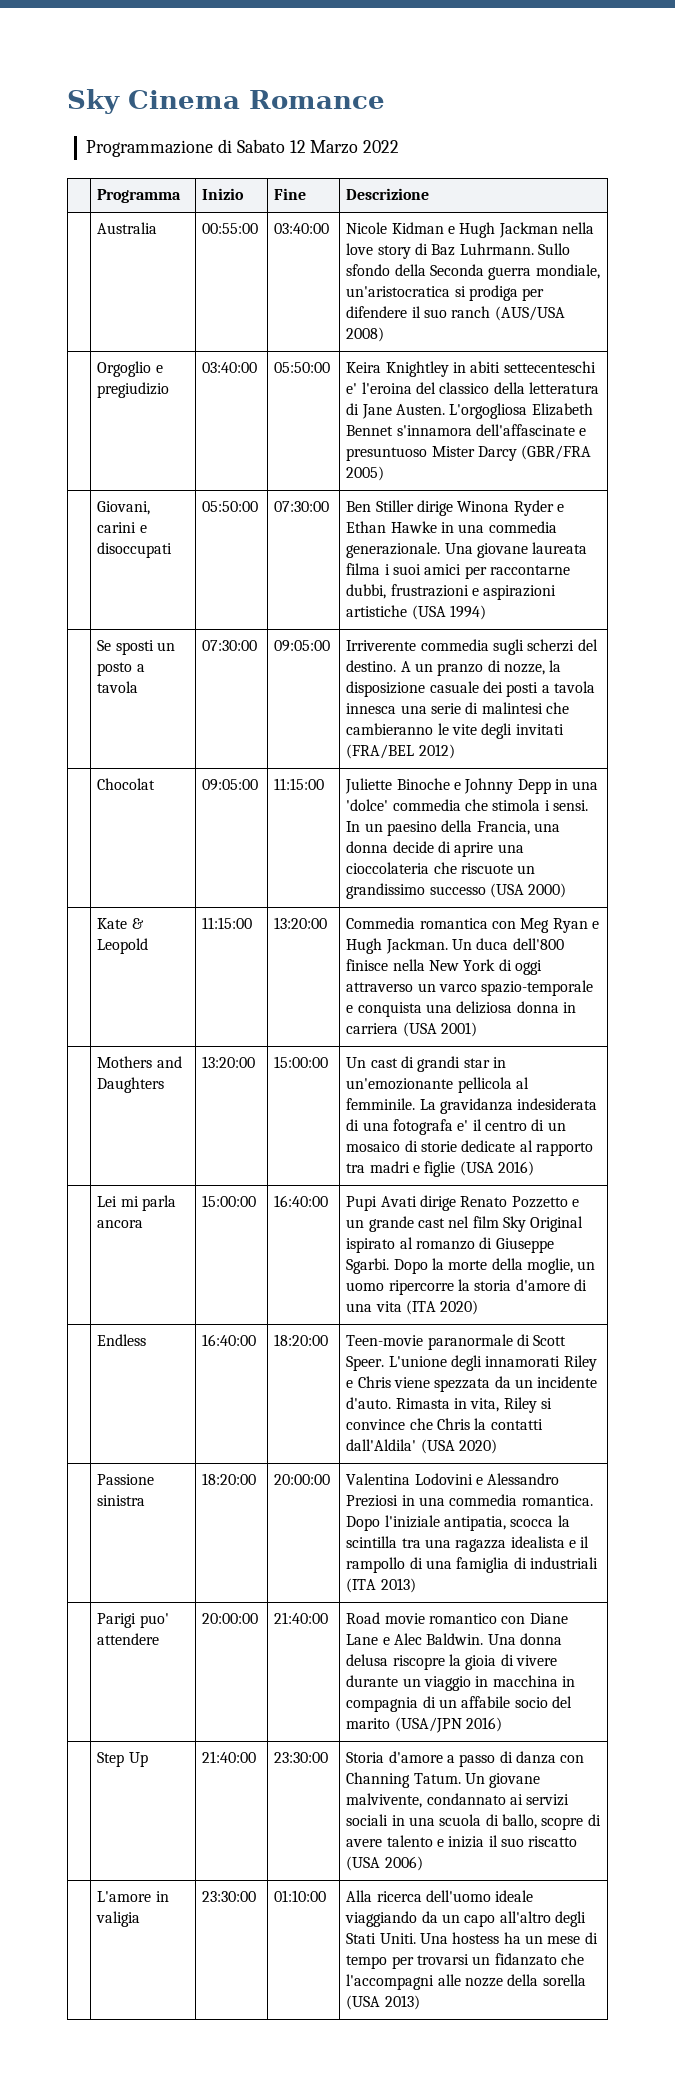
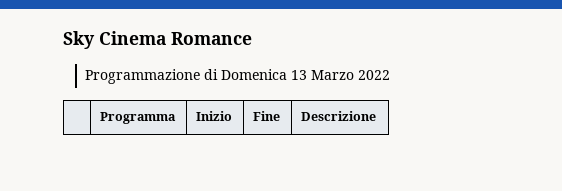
[236,139,306,153] Sabato 12 -> [220,69,307,80] Domenica 13
[97,222,158,234] [202,223,259,234] [274,223,330,234] [346,222,595,238] [346,243,571,259] [346,264,600,280] [346,285,545,301] [346,306,565,321] [346,327,385,342] [97,361,163,377] [97,382,170,398] [202,362,258,373] [274,362,331,373] [346,361,596,377] [346,382,600,394] [346,403,593,419] [346,424,587,436] [346,445,592,461] [346,466,385,481] [97,501,151,515] [97,522,147,533] [97,542,173,558] [202,501,259,512] [274,501,330,512] [346,500,565,516] [346,521,557,533] [346,542,588,558] [346,563,571,579] [346,584,557,600] [346,605,487,620] [97,640,176,655] [97,662,145,676] [97,681,139,693] [202,640,258,651] [274,640,331,652] [346,639,598,655] [346,660,562,676] [346,681,596,697] [346,702,570,714] [346,723,564,739] [346,744,455,759] [97,778,156,790] [202,779,259,791] [274,778,325,790] [345,778,599,794] [346,799,589,811] [346,820,561,836] [346,841,524,857] [346,862,536,874] [346,883,567,899] [97,918,144,929] [97,938,149,954] [202,917,253,929] [274,917,328,929] [346,917,600,933] [346,938,564,954] [346,959,543,975] [346,980,594,996] [346,1001,577,1017] [346,1022,478,1037] [97,1056,182,1068] [97,1077,165,1093] [202,1056,256,1068] [274,1056,329,1068] [346,1056,507,1072] [346,1077,530,1093] [346,1098,598,1114] [346,1119,566,1135] [346,1140,594,1156] [346,1161,535,1177] [97,1195,177,1211] [97,1220,144,1228] [202,1195,257,1207] [274,1195,329,1207] [346,1195,580,1211] [346,1216,584,1232] [346,1237,554,1253] [346,1258,596,1274] [346,1279,588,1295] [346,1300,479,1315] [97,1334,147,1346] [202,1334,257,1346] [274,1334,329,1346] [346,1334,567,1350] [346,1355,597,1371] [346,1376,598,1392] [346,1397,553,1413] [346,1418,543,1430] [346,1439,498,1454] [97,1474,155,1485] [97,1495,146,1506] [202,1473,257,1485] [274,1474,331,1485] [346,1473,560,1485] [346,1494,593,1507] [346,1515,570,1531] [346,1536,590,1552] [346,1557,599,1573] [346,1578,416,1593] [97,1613,169,1628] [97,1633,160,1645] [202,1613,259,1624] [274,1612,329,1624] [346,1612,568,1624] [346,1633,563,1645] [346,1654,558,1670] [346,1675,576,1691] [346,1696,573,1712] [346,1717,503,1733] [97,1752,148,1767] [202,1751,257,1763] [274,1752,329,1763] [346,1751,585,1767] [346,1772,541,1788] [346,1793,570,1808] [346,1814,601,1830] [346,1835,578,1848] [346,1856,423,1871] [97,1891,169,1902] [96,1911,141,1927] [202,1891,257,1902] [274,1890,327,1902] [346,1890,534,1902] [345,1911,587,1927] [346,1932,598,1944] [346,1953,585,1969] [346,1974,586,1990] [346,1995,420,2010] // | Australia | 00:55:00 | 03:40:00 | Nicole Kidman e Hugh Jackman nella love story di Baz Luhrmann. Sullo sfondo della Seconda guerra mondiale, un'aristocratica si prodiga per difendere il suo ranch (AUS/USA 2008) // | Orgoglio e pregiudizio | 03:40:00 | 05:50:00 | Keira Knightley in abiti settecenteschi e' l'eroina del classico della letteratura di Jane Austen. L'orgogliosa Elizabeth Bennet s'innamora dell'affascinate e presuntuoso Mister Darcy (GBR/FRA 2005) // | Giovani, carini e disoccupati | 05:50:00 | 07:30:00 | Ben Stiller dirige Winona Ryder e Ethan Hawke in una commedia generazionale. Una giovane laureata filma i suoi amici per raccontarne dubbi, frustrazioni e aspirazioni artistiche (USA 1994) // | Se sposti un posto a tavola | 07:30:00 | 09:05:00 | Irriverente commedia sugli scherzi del destino. A un pranzo di nozze, la disposizione casuale dei posti a tavola innesca una serie di malintesi che cambieranno le vite degli invitati (FRA/BEL 2012) // | Chocolat | 09:05:00 | 11:15:00 | Juliette Binoche e Johnny Depp in una 'dolce' commedia che stimola i sensi. In un paesino della Francia, una donna decide di aprire una cioccolateria che riscuote un grandissimo successo (USA 2000) // | Kate & Leopold | 11:15:00 | 13:20:00 | Commedia romantica con Meg Ryan e Hugh Jackman. Un duca dell'800 finisce nella New York di oggi attraverso un varco spazio-temporale e conquista una deliziosa donna in carriera (USA 2001) // | Mothers and Daughters | 13:20:00 | 15:00:00 | Un cast di grandi star in un'emozionante pellicola al femminile. La gravidanza indesiderata di una fotografa e' il centro di un mosaico di storie dedicate al rapporto tra madri e figlie (USA 2016) // | Lei mi parla ancora | 15:00:00 | 16:40:00 | Pupi Avati dirige Renato Pozzetto e un grande cast nel film Sky Original ispirato al romanzo di Giuseppe Sgarbi. Dopo la morte della moglie, un uomo ripercorre la storia d'amore di una vita (ITA 2020) // | Endless | 16:40:00 | 18:20:00 | Teen-movie paranormale di Scott Speer. L'unione degli innamorati Riley e Chris viene spezzata da un incidente d'auto. Rimasta in vita, Riley si convince che Chris la contatti dall'Aldila' (USA 2020) // | Passione sinistra | 18:20:00 | 20:00:00 | Valentina Lodovini e Alessandro Preziosi in una commedia romantica. Dopo l'iniziale antipatia, scocca la scintilla tra una ragazza idealista e il rampollo di una famiglia di industriali (ITA 2013) // | Parigi puo' attendere | 20:00:00 | 21:40:00 | Road movie romantico con Diane Lane e Alec Baldwin. Una donna delusa riscopre la gioia di vivere durante un viaggio in macchina in compagnia di un affabile socio del marito (USA/JPN 2016) // | Step Up | 21:40:00 | 23:30:00 | Storia d'amore a passo di danza con Channing Tatum. Un giovane malvivente, condannato ai servizi sociali in una scuola di ballo, scopre di avere talento e inizia il suo riscatto (USA 2006) // | L'amore in valigia | 23:30:00 | 01:10:00 | Alla ricerca dell'uomo ideale viaggiando da un capo all'altro degli Stati Uniti. Una hostess ha un mese di tempo per trovarsi un fidanzato che l'accompagni alle nozze della sorella (USA 2013) -> (377, 116) none

